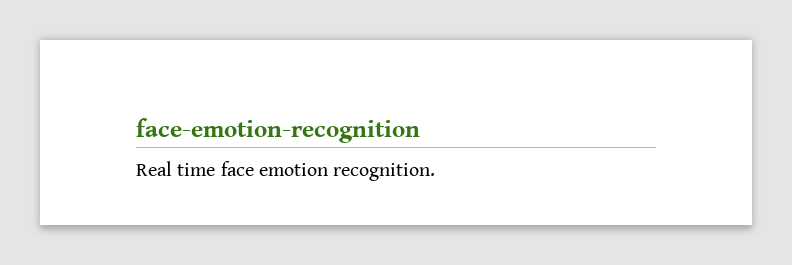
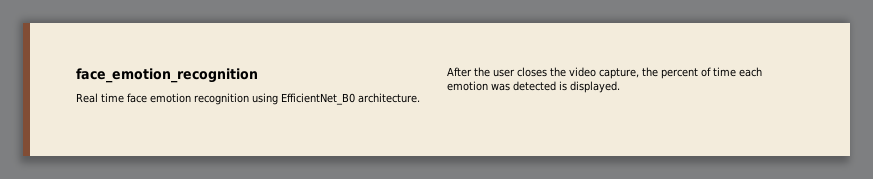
[136,118,420,143] face-emotion-recognition -> [76,68,258,83] face_emotion_recognition
[333,163,436,181] recognition. -> [194,93,420,105] [447,67,762,79] [447,81,620,93] recognition using EfficientNet_B0 architecture. After the user closes the video capture, the percent of time each emotion was detected is displayed.

